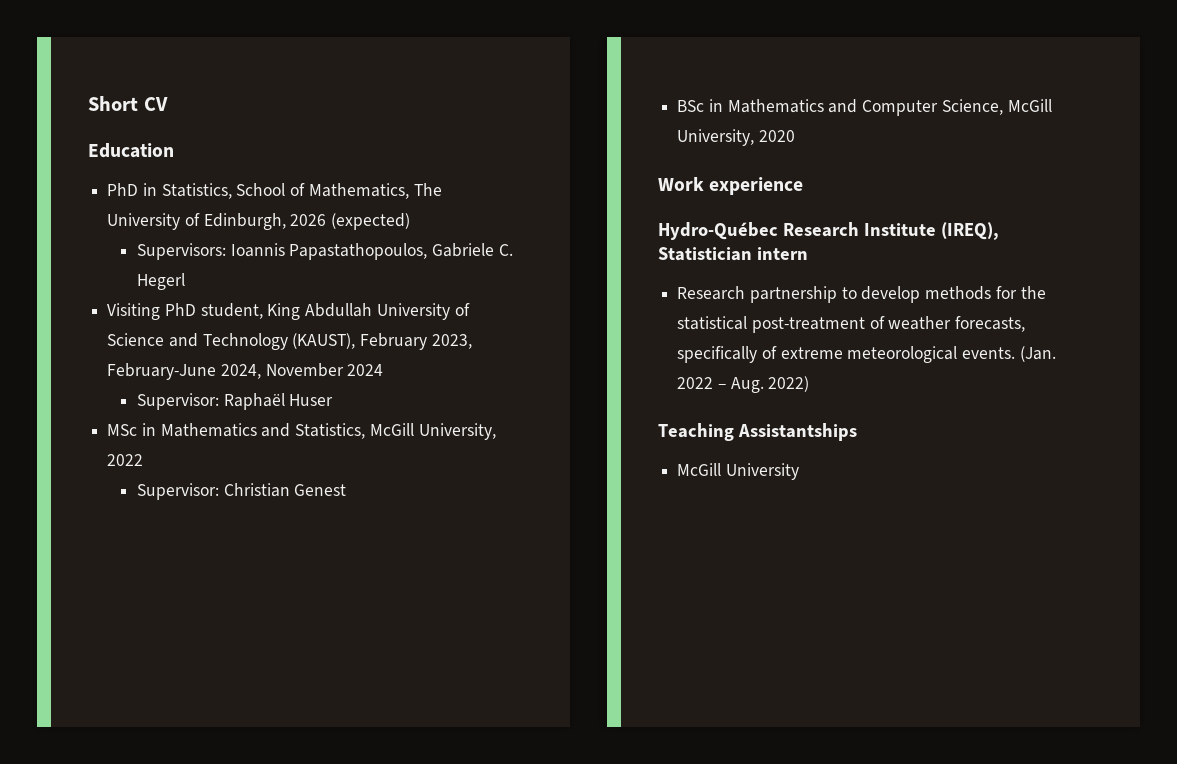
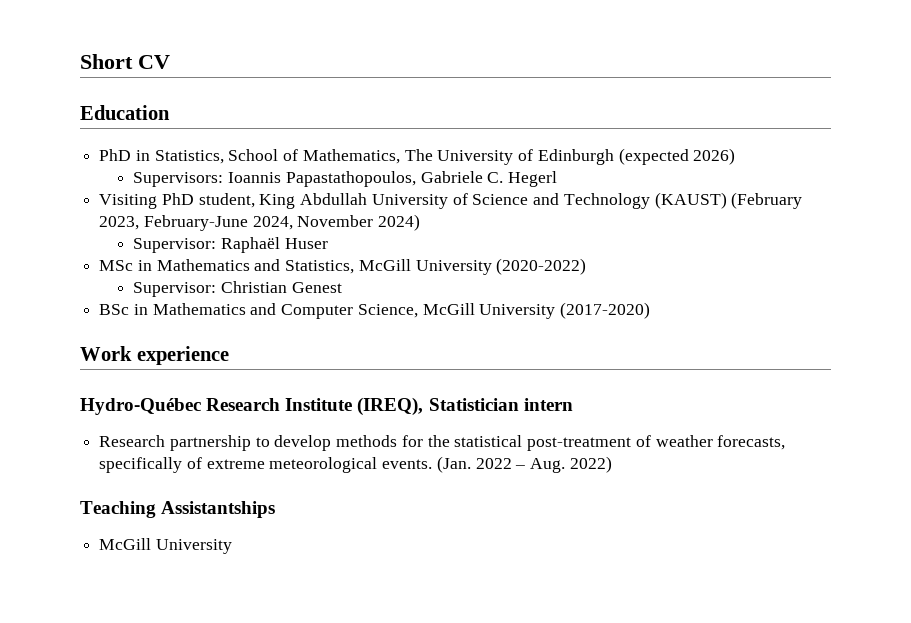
[203,213,411,230] Edinburgh, 2026 (expected) -> [537,148,736,165] Edinburgh (expected 2026)
[292,333,428,350] (KAUST), February -> [654,192,803,209] (KAUST) (February
[347,364,384,376] 2024 -> [378,214,421,231] 2024)
[418,423,496,440] [107,454,144,466] University, 2022 -> [415,258,587,275] University (2020-2022)
[677,129,795,146] University, 2020 -> [479,302,651,319] University (2017-2020)

